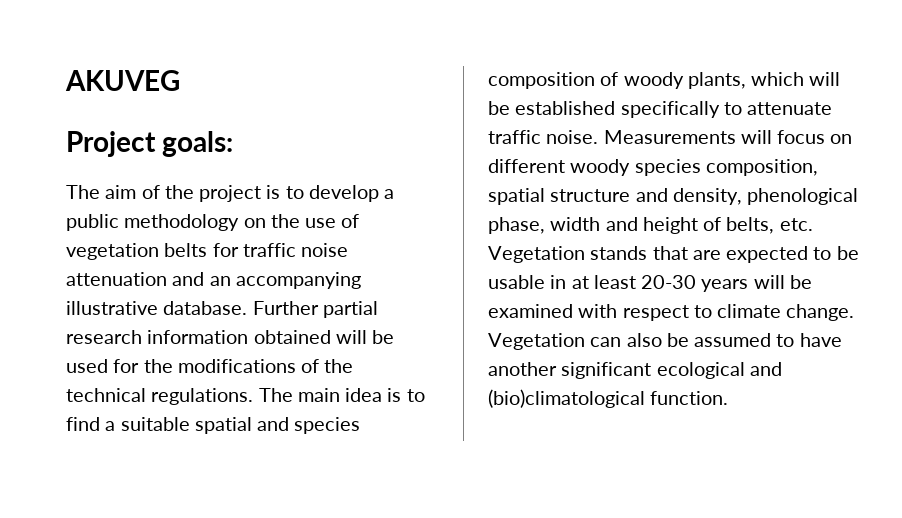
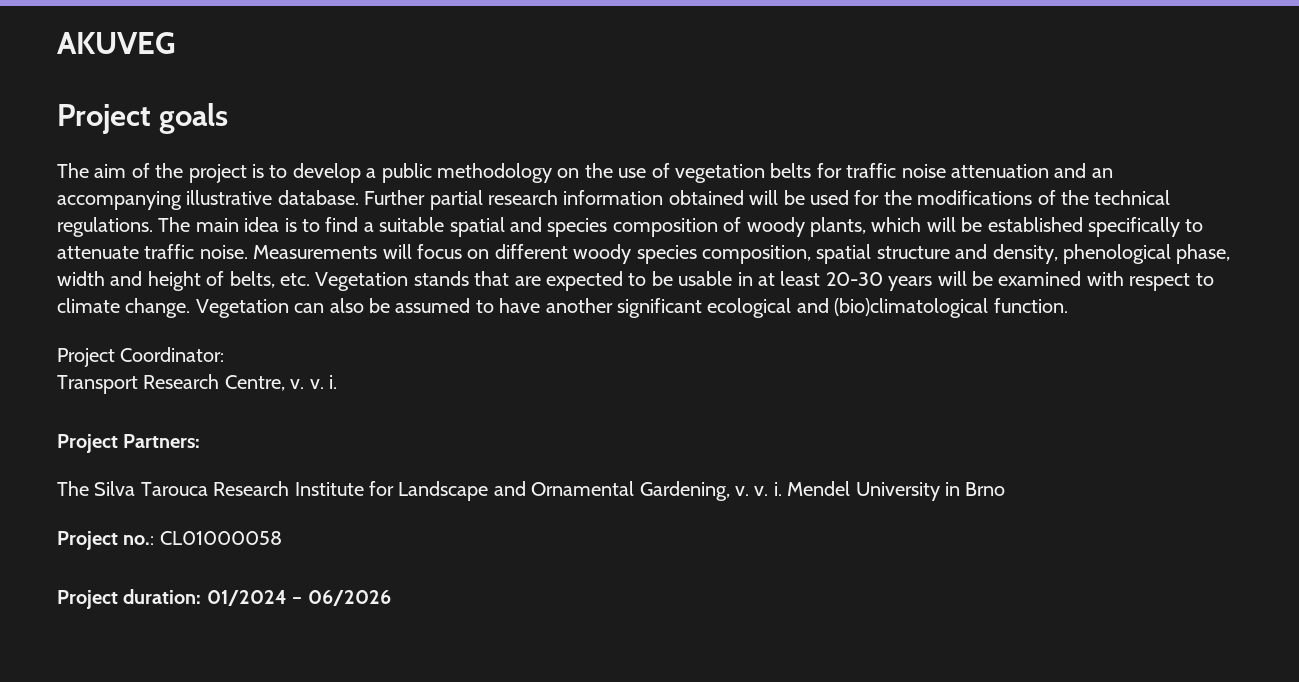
[162,131,234,157] goals: -> [159,103,229,134] goals
(729, 398) none -> [57,347,225,367] [57,374,337,394] [57,434,201,453] [57,481,1006,501] [57,531,282,550] [57,589,391,609] // Project Coordinator: // Transport Research Centre, v. v. i. // Project Partners: // The Silva Tarouca Research Institute for Landscape and Ornamental Gardening, v. v. i. Mendel University in Brno // Project no.: CL01000058 // Project duration: 01/2024 – 06/2026

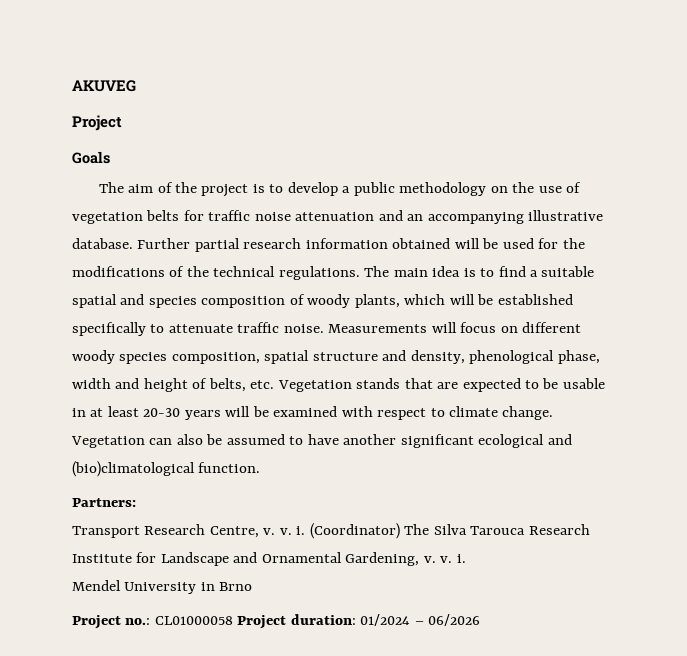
[159,103,229,134] goals -> [72,151,110,164] // Goals
[57,347,225,367] Project Coordinator: -> [72,498,136,507] Partners:
[57,434,201,453] // Project Partners: // -> [309,523,400,539] (Coordinator)
(782, 489) none -> (466, 558) //
(282, 538) // -> (233, 620) none

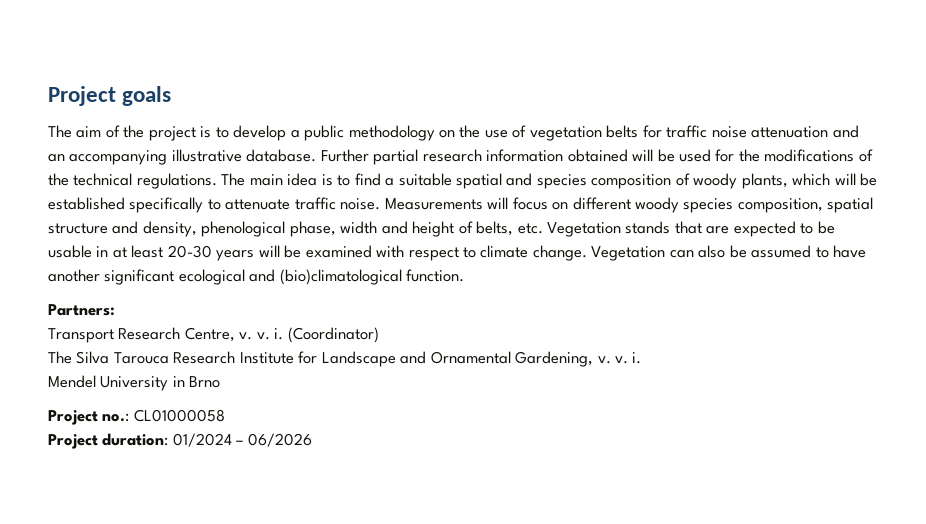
[72,80,136,92] [72,115,122,131] [72,151,110,164] AKUVEG // Project // Goals -> [48,86,172,106] Project goals
(400, 531) none -> (379, 335) //
(233, 620) none -> (225, 415) //

